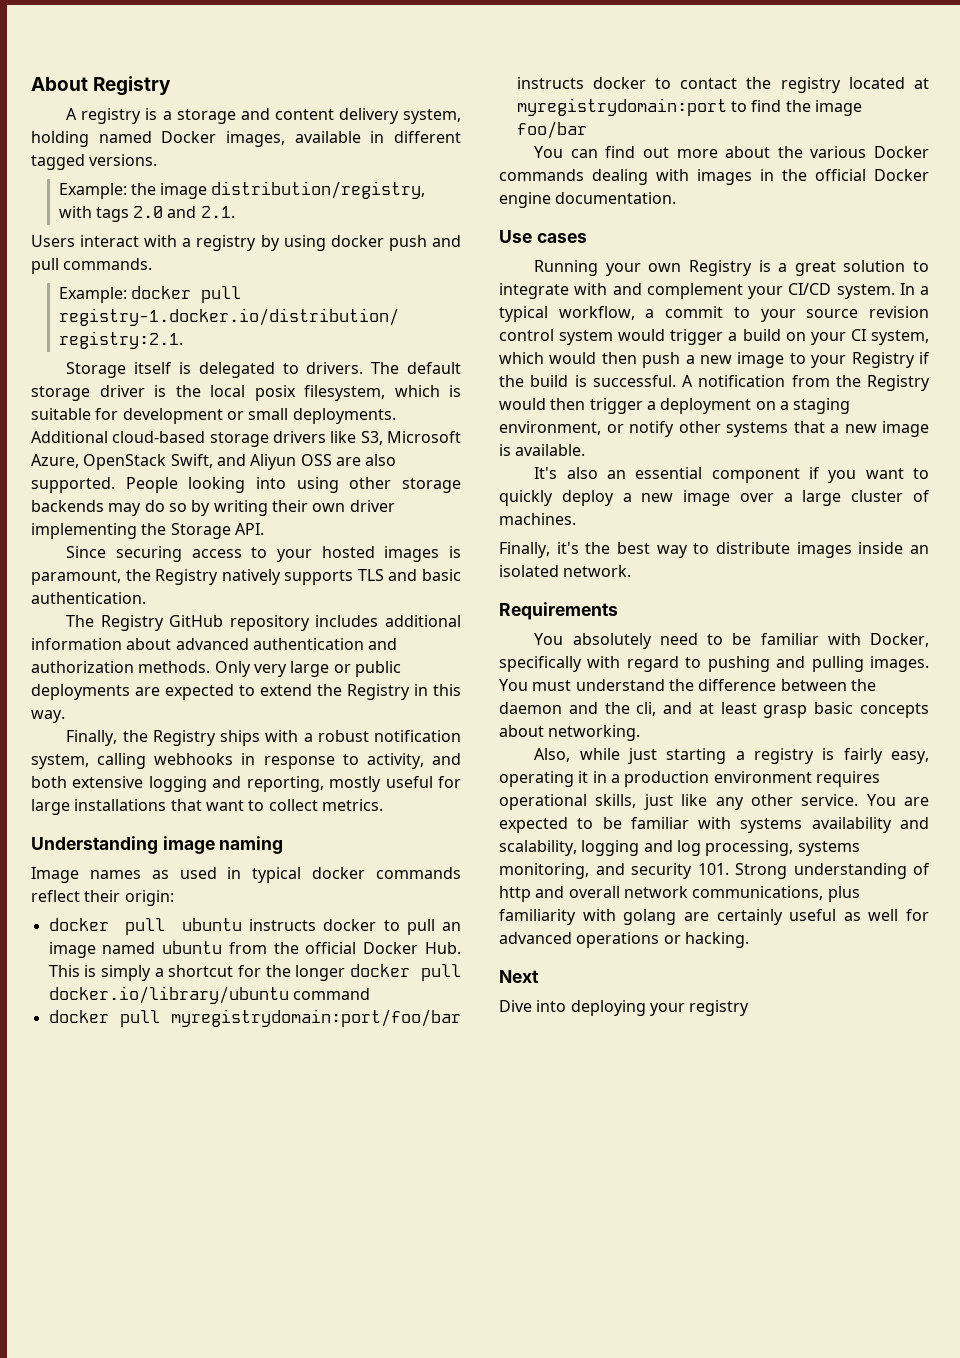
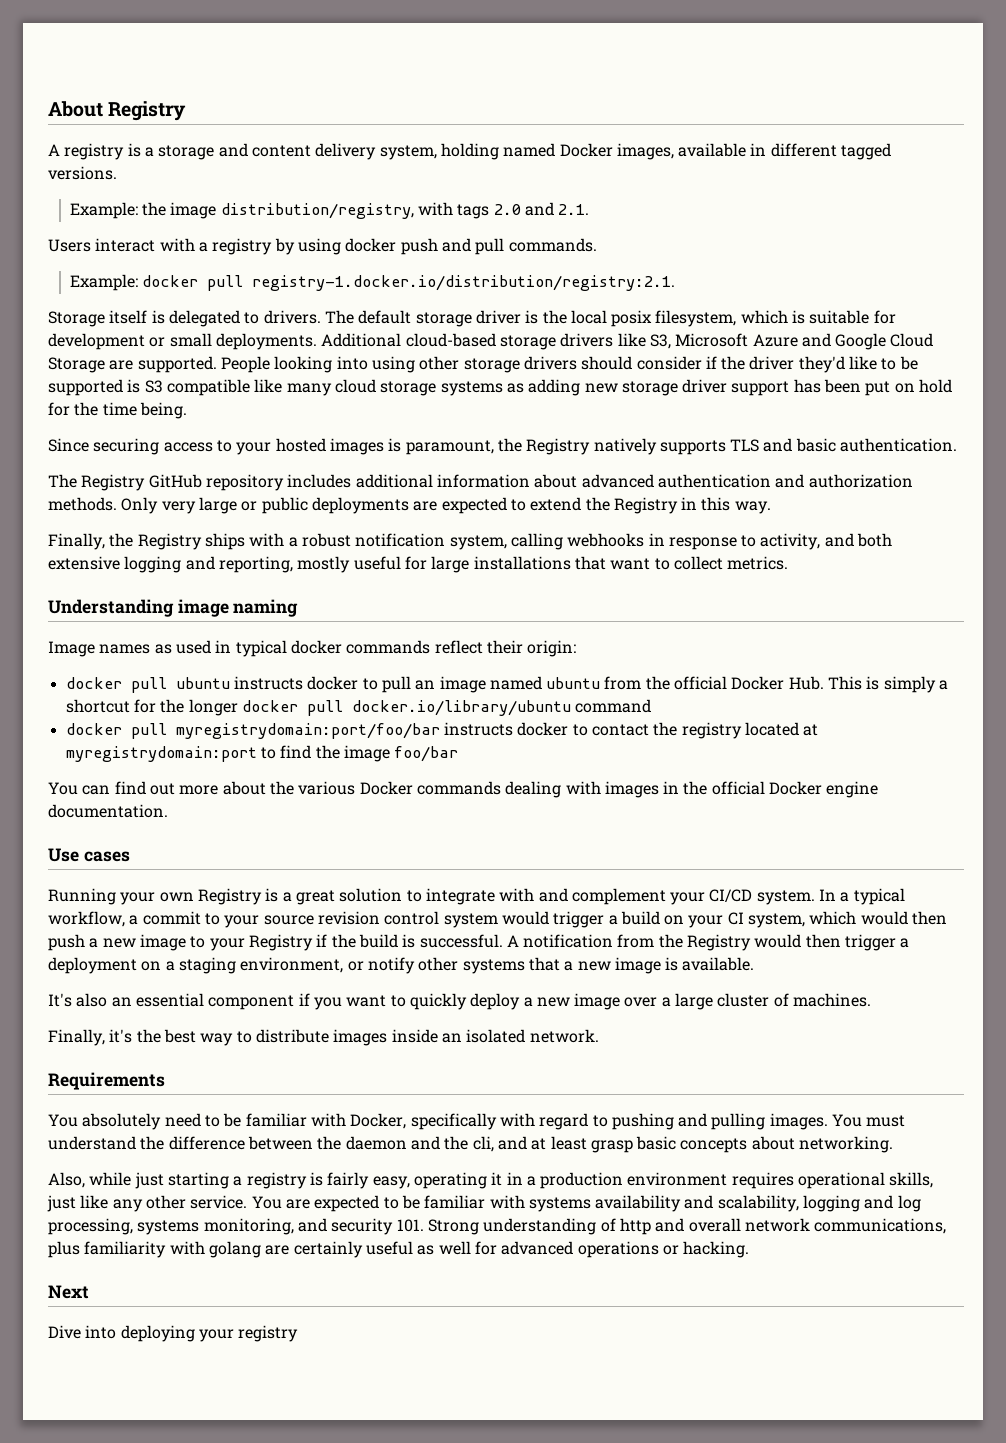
[31,454,397,470] Azure, OpenStack Swift, and Aliyun OSS are also -> [752,333,934,350] [48,357,134,373] Azure and Google Cloud Storage are
[31,500,395,516] [31,523,264,539] backends may do so by writing their own driver implementing the Storage API. -> [523,356,918,373] [48,379,953,396] [48,402,187,419] drivers should consider if the driver they'd like to be supported is S3 compatible like many cloud storage systems as adding new storage driver support has been put on hold for the time being.

